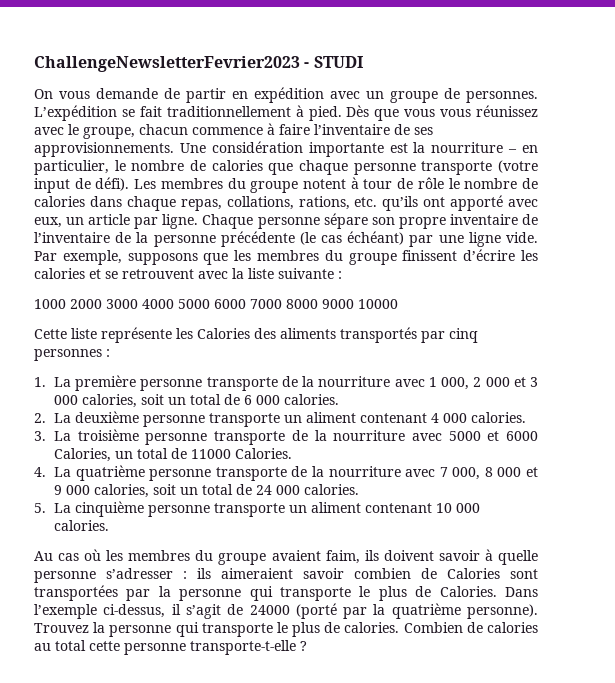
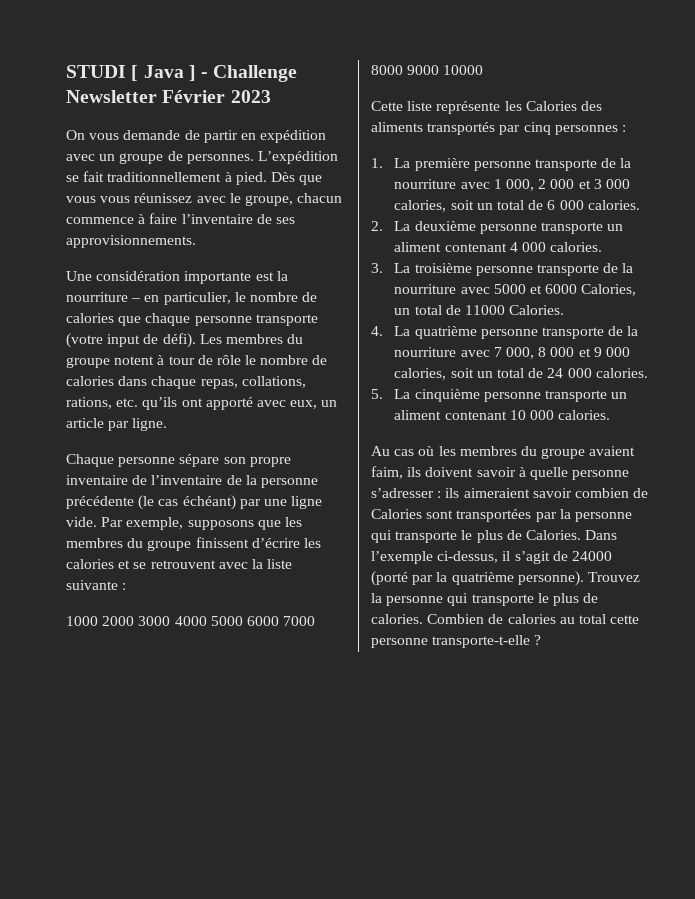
[34,56,363,72] ChallengeNewsletterFevrier2023 - STUDI -> [66,65,298,82] [66,90,271,103] STUDI [ Java ] - Challenge Newsletter Février 2023
(174, 149) none -> (196, 241) //
(199, 221) none -> (168, 424) //

